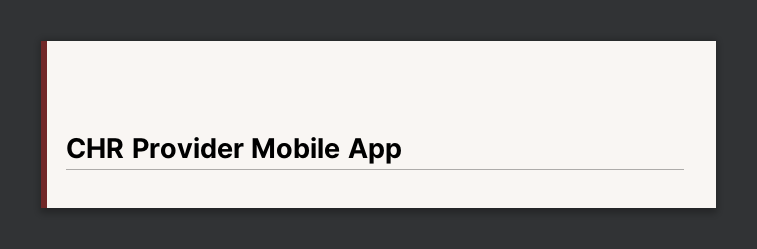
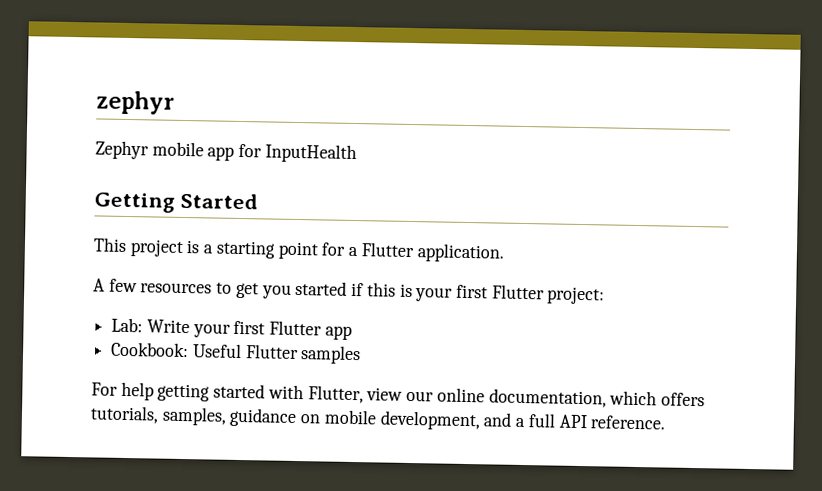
[66,137,402,164] CHR Provider Mobile App -> [96,90,175,115] [95,140,357,164] [94,192,258,213] [93,237,505,263] [93,278,606,305] [111,317,352,340] [111,341,362,365] [91,381,705,408] [90,405,667,431] zephyr // Zephyr mobile app for InputHealth // Getting Started // This project is a starting point for a Flutter application. // A few resources to get you started if this is your first Flutter project: // Lab: Write your first Flutter app // Cookbook: Useful Flutter samples // For help getting started with Flutter, view our online documentation, which offers tutorials, samples, guidance on mobile development, and a full API reference.

